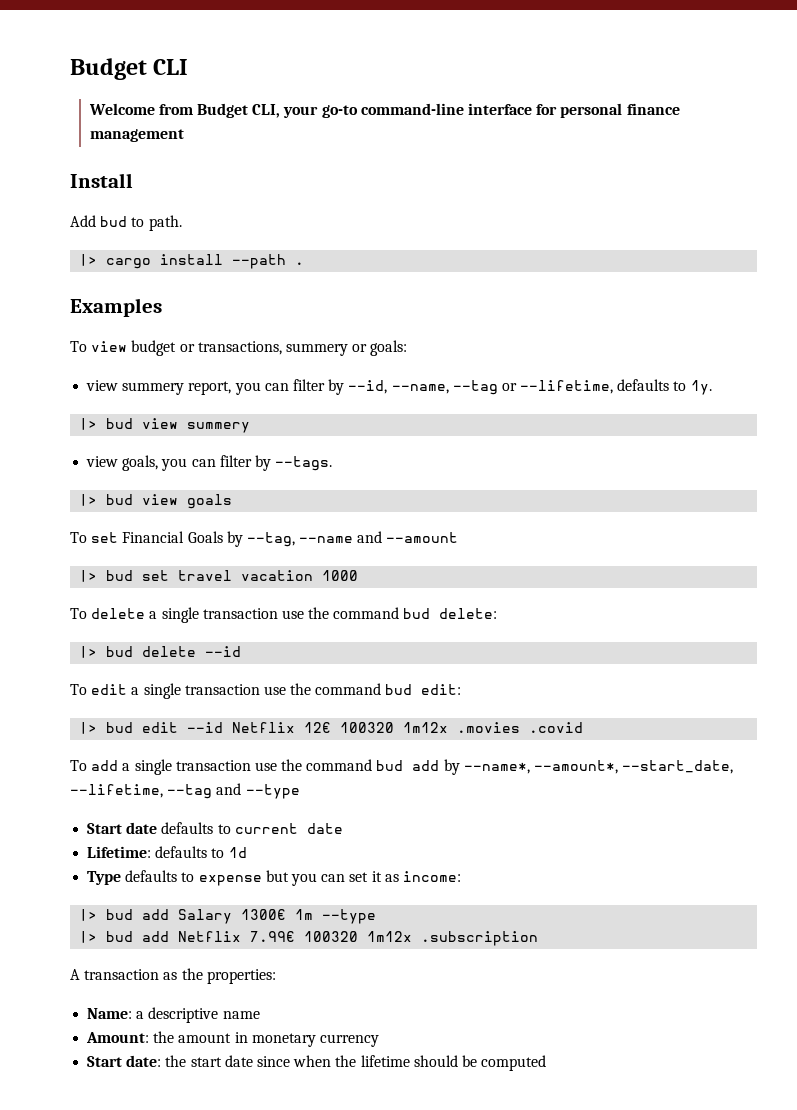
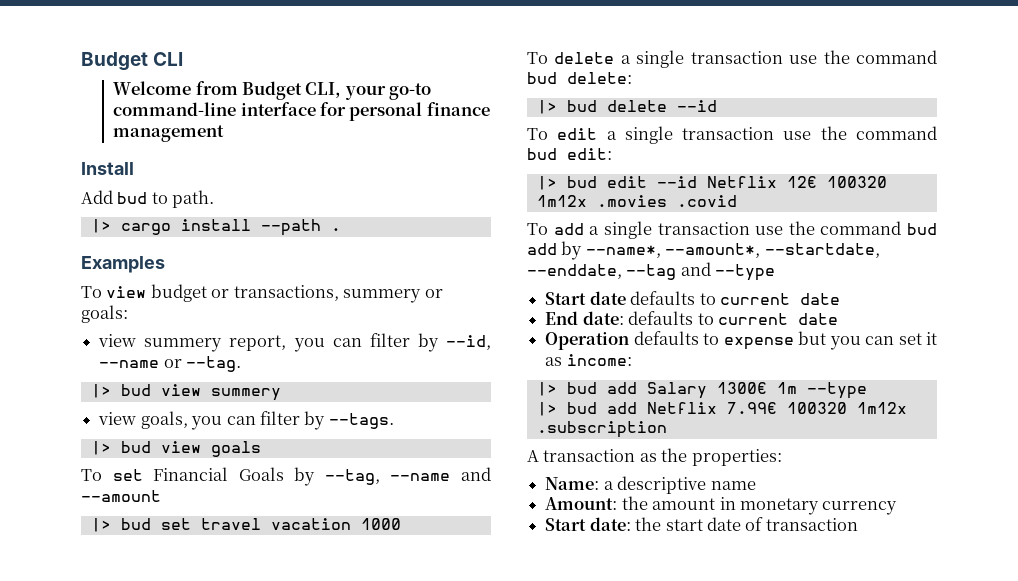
[391,379,712,395] --name, --tag or --lifetime, defaults to 1y. -> [99,356,242,372] --name or --tag.
[622,760,734,774] [70,784,163,798] --start_date, --lifetime, -> [764,243,880,258] [527,264,622,279] --startdate, --enddate,
[87,846,247,858] [87,871,122,885] Lifetime: defaults to 1d // Type -> [545,311,838,325] [545,332,630,350] End date: defaults to current date // Operation
[256,1055,547,1071] since when the lifetime should be computed -> [745,517,858,531] of transaction

